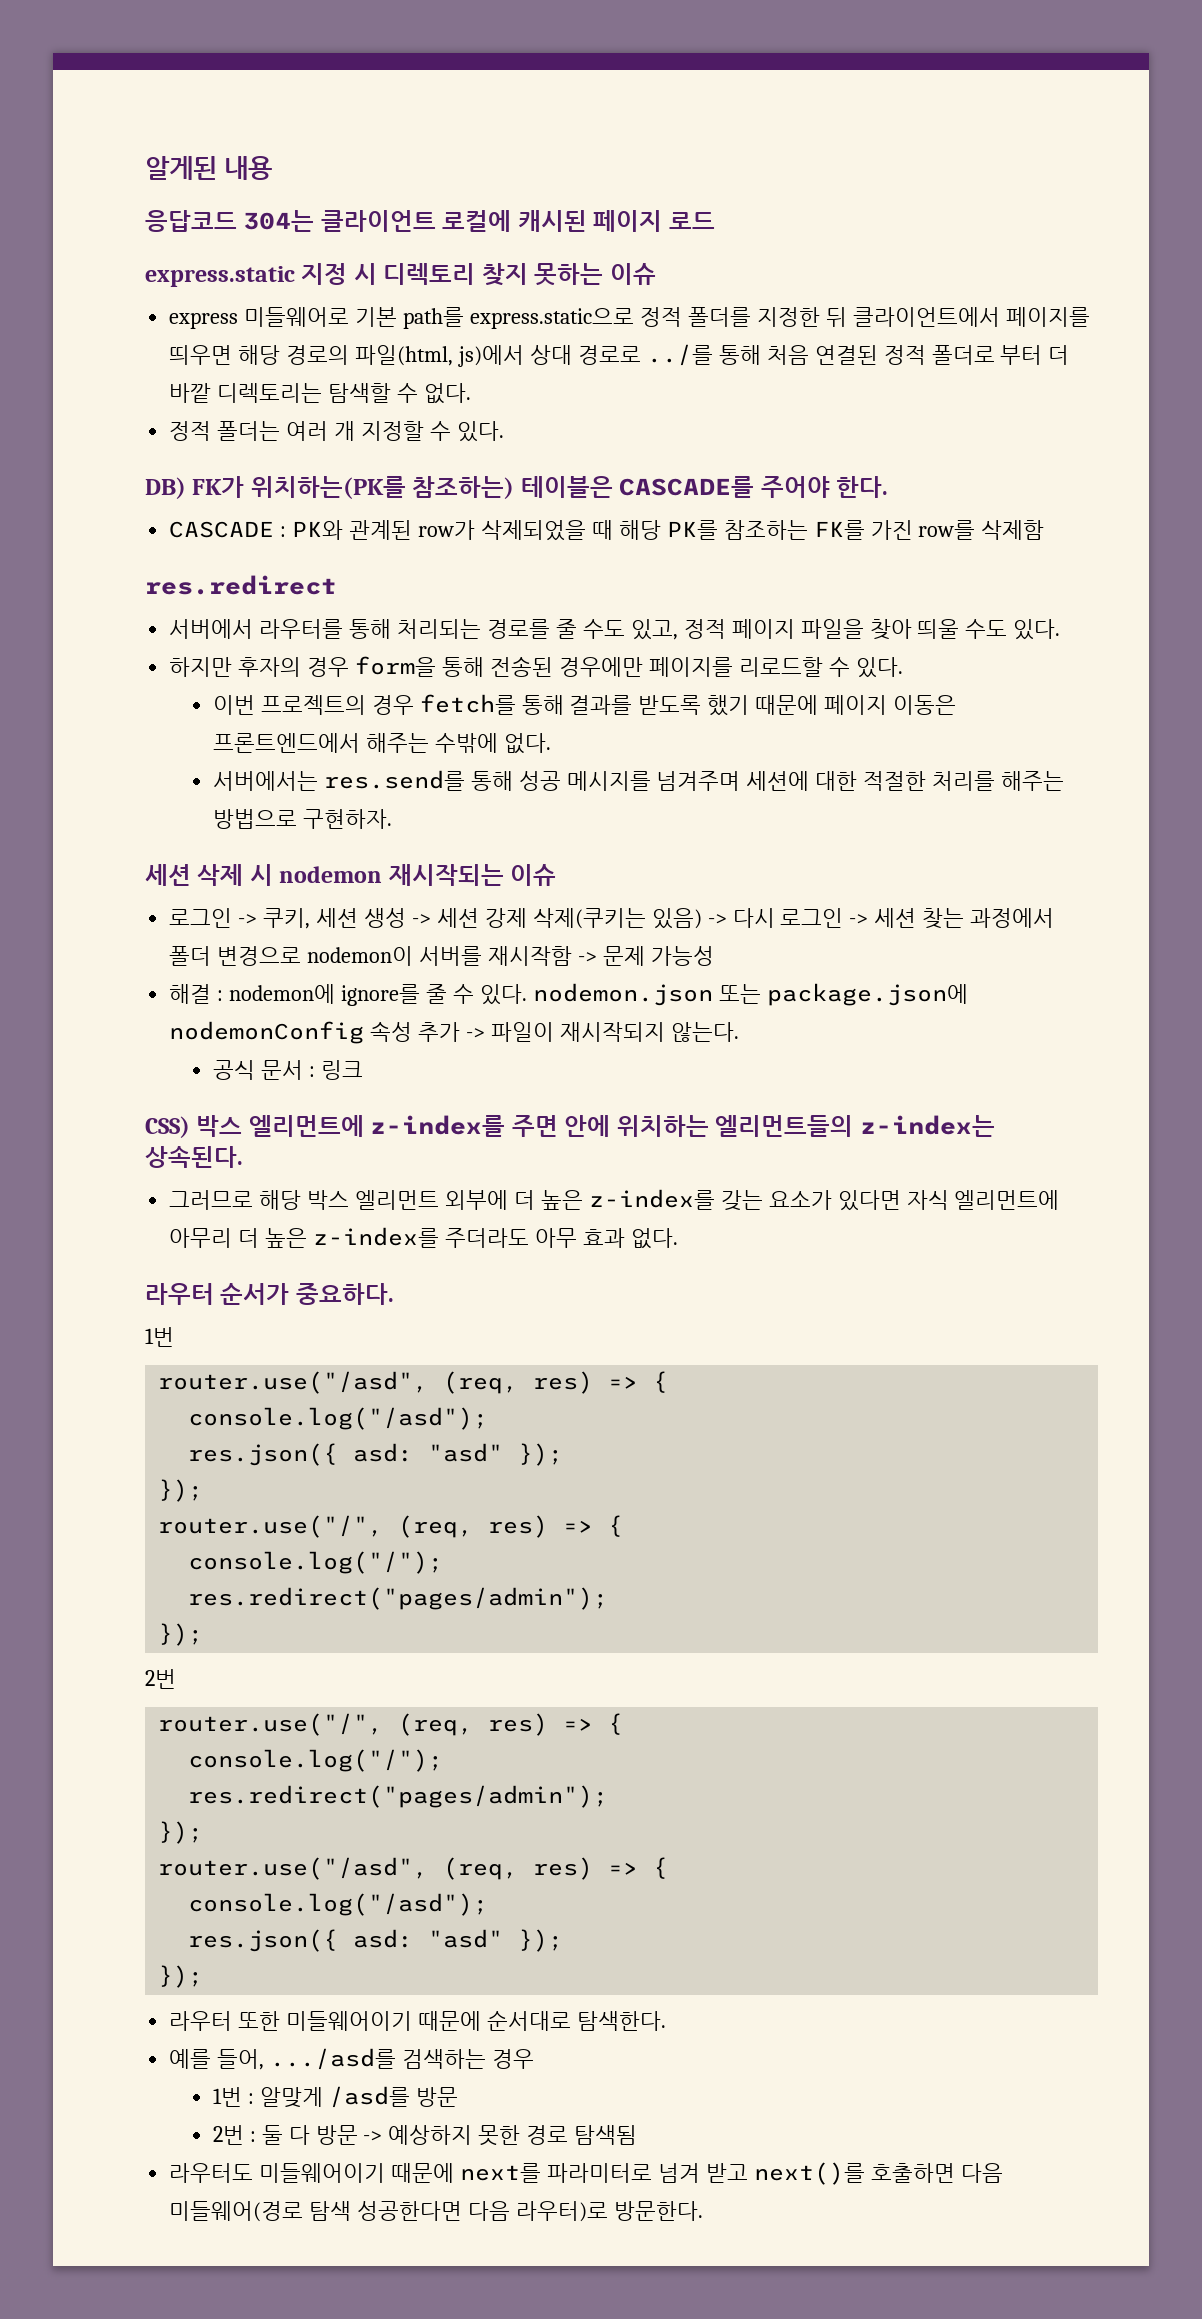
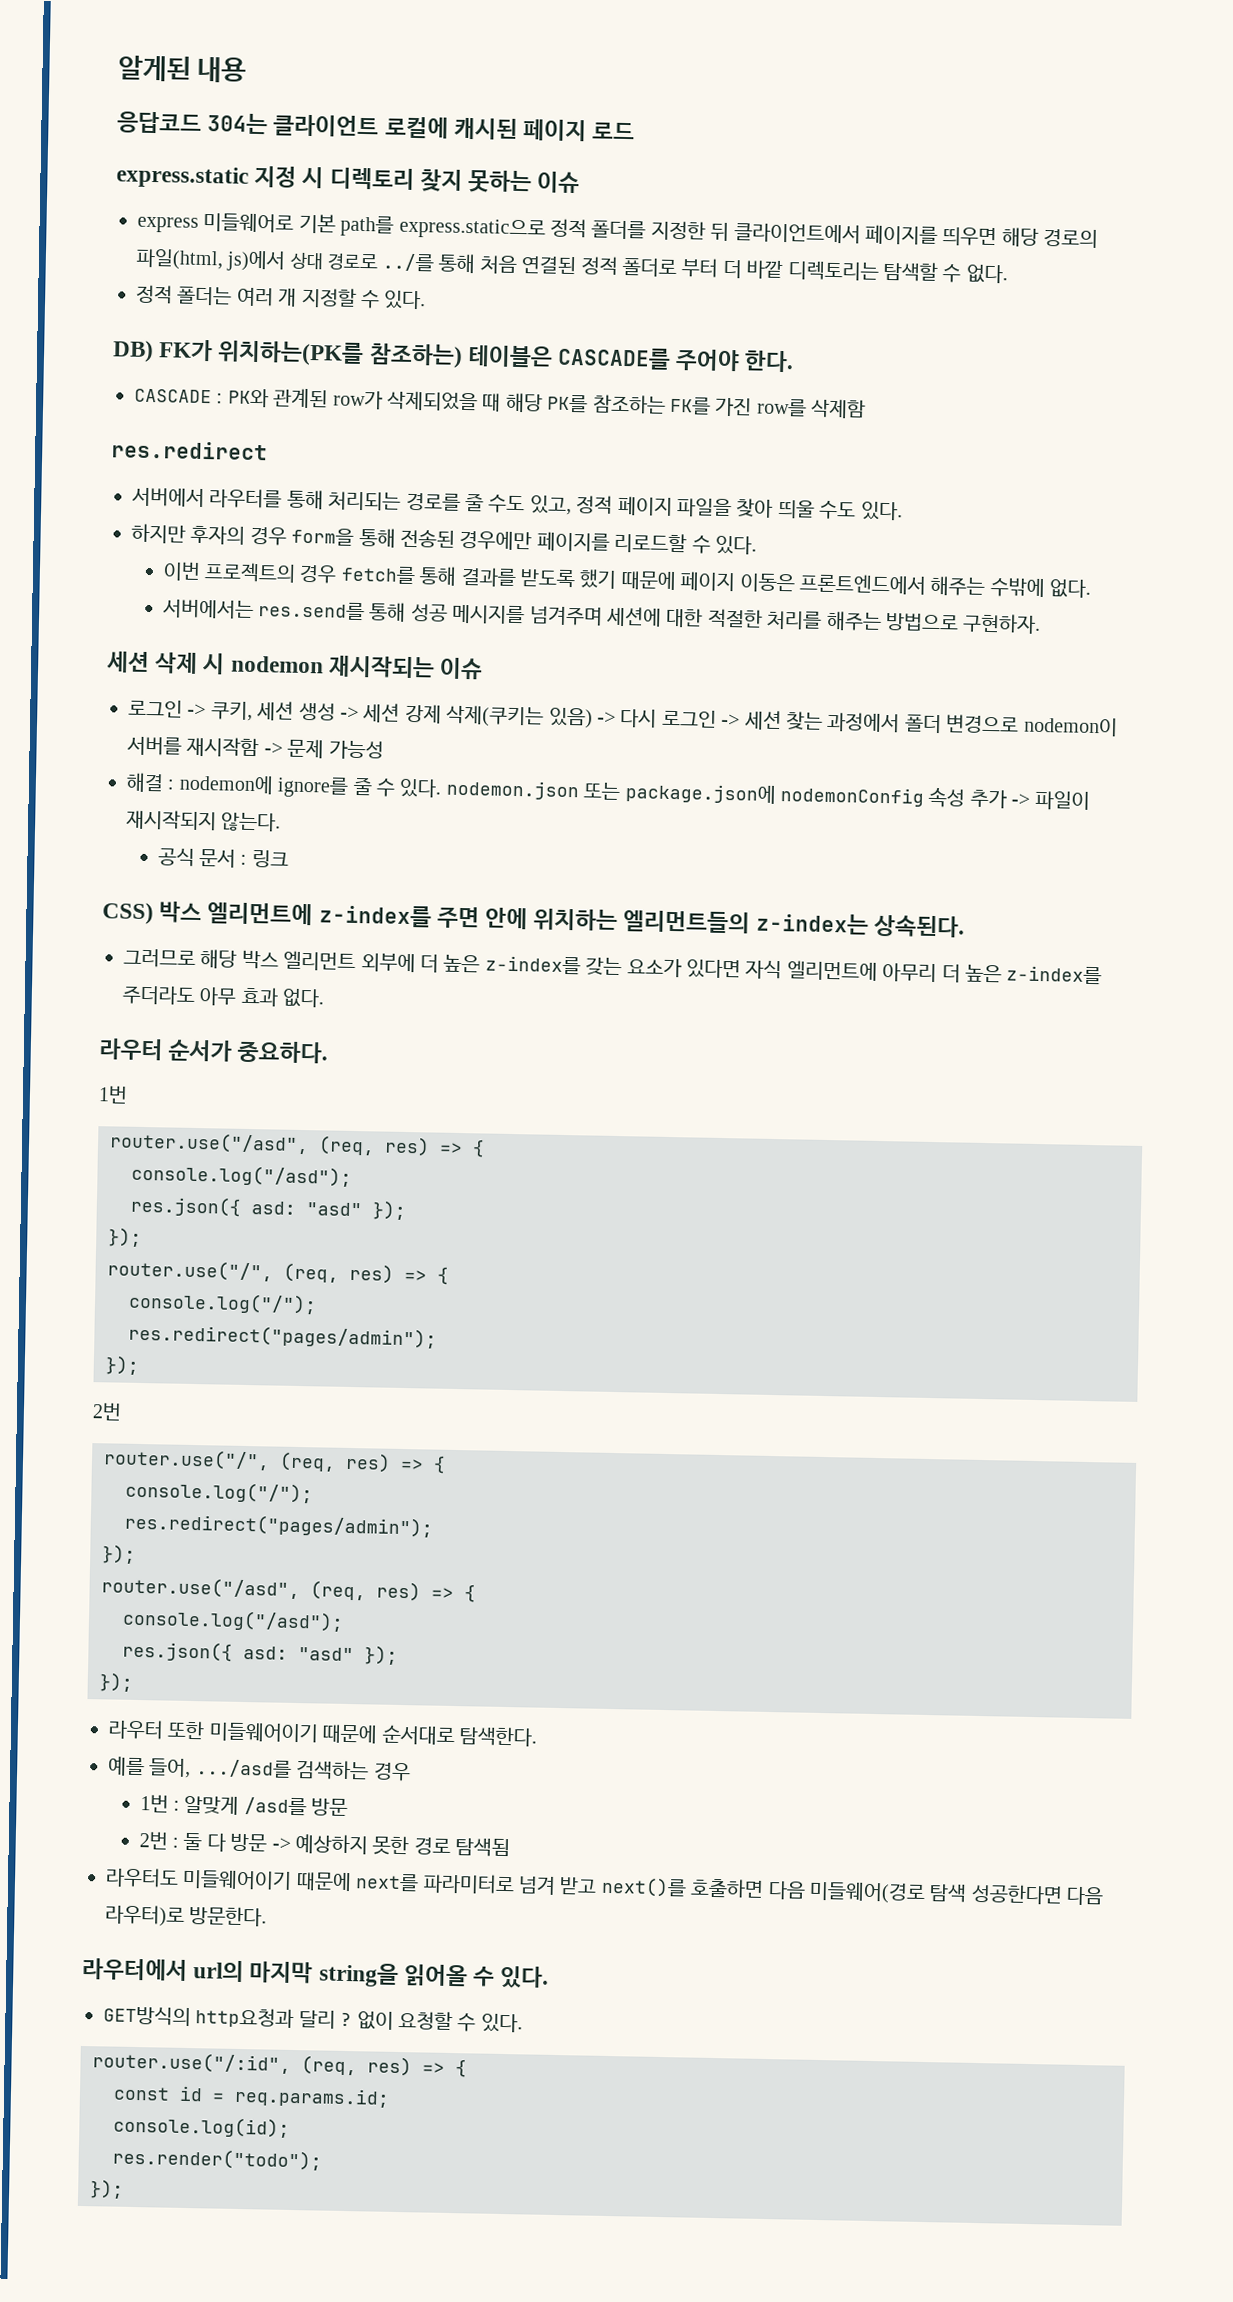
(703, 2211) none -> [82,1957,550,1989] [103,2005,523,2033] [92,2051,467,2078] [113,2085,390,2108] [113,2115,290,2138] [112,2147,322,2171] [89,2179,124,2199] // 라우터에서 url의 마지막 string을 읽어올 수 있다. // GET방식의 http요청과 달리 ? 없이 요청할 수 있다. // router.use("/:id", (req, res) => { // const id = req.params.id; // console.log(id); // res.render("todo"); // });

